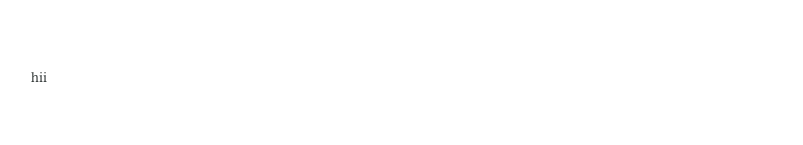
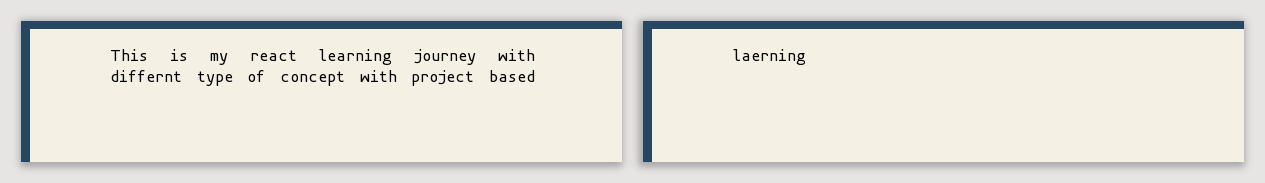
[31,72,47,82] hii -> [110,49,535,65] [110,70,535,86] [732,49,806,65] This is my react learning journey with differnt type of concept with project based laerning

